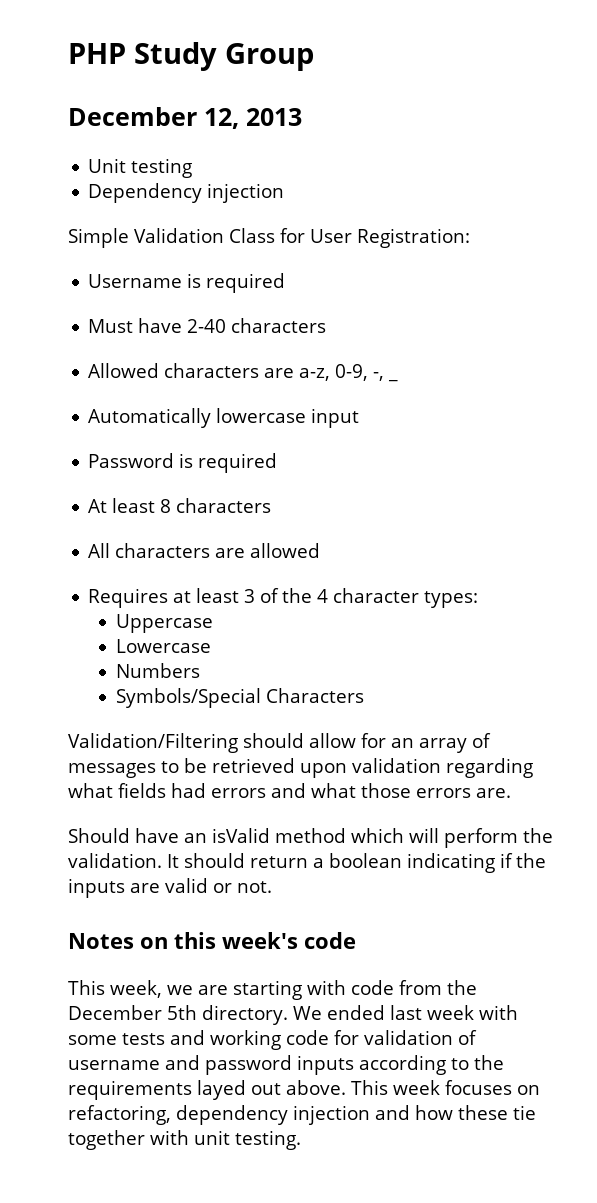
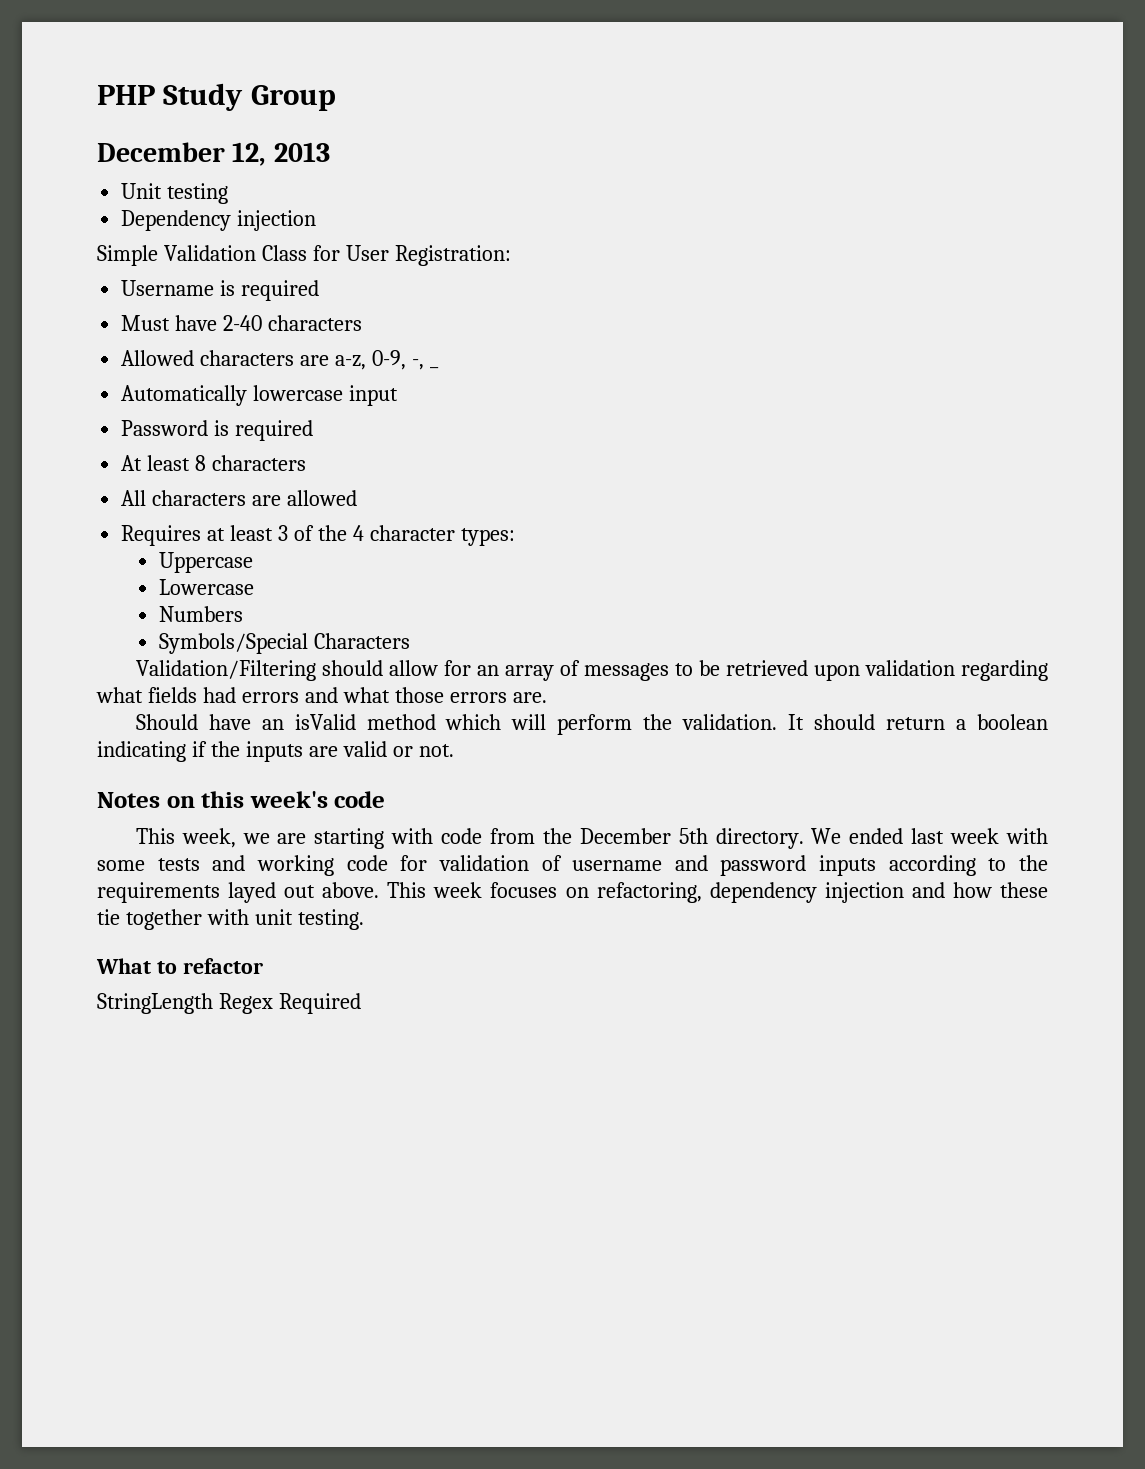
(301, 1140) none -> [96,958,263,974] [97,993,361,1014] // What to refactor // StringLength Regex Required

